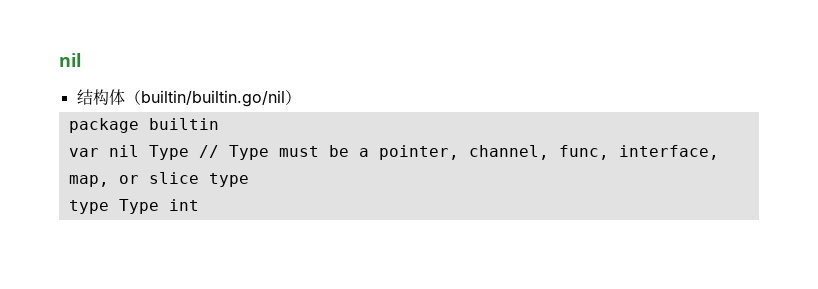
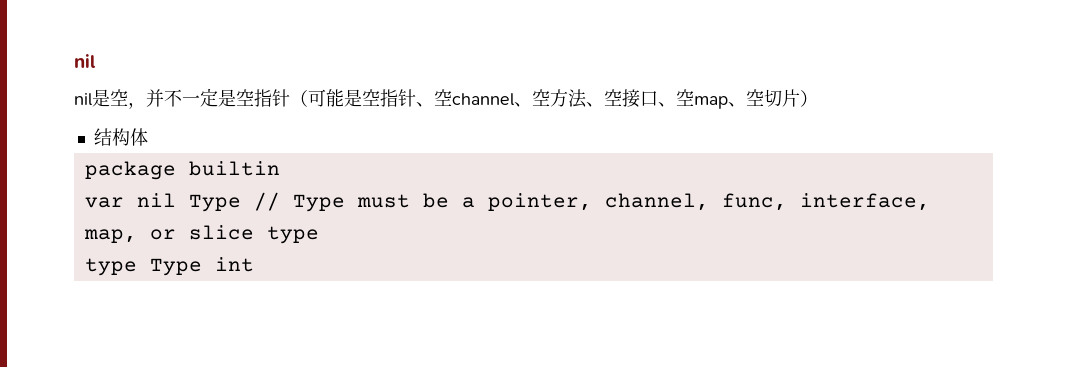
[59,53,81,67] nil -> [74,54,96,68] [74,88,818,109] nil // nil是空，并不一定是空指针（可能是空指针、空channel、空方法、空接口、空map、空切片）
[124,90,301,107] （builtin/builtin.go/nil） -> (148, 137) none

